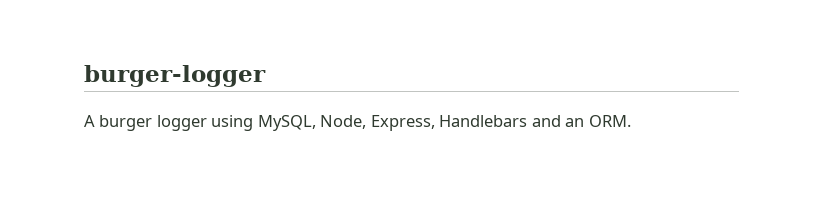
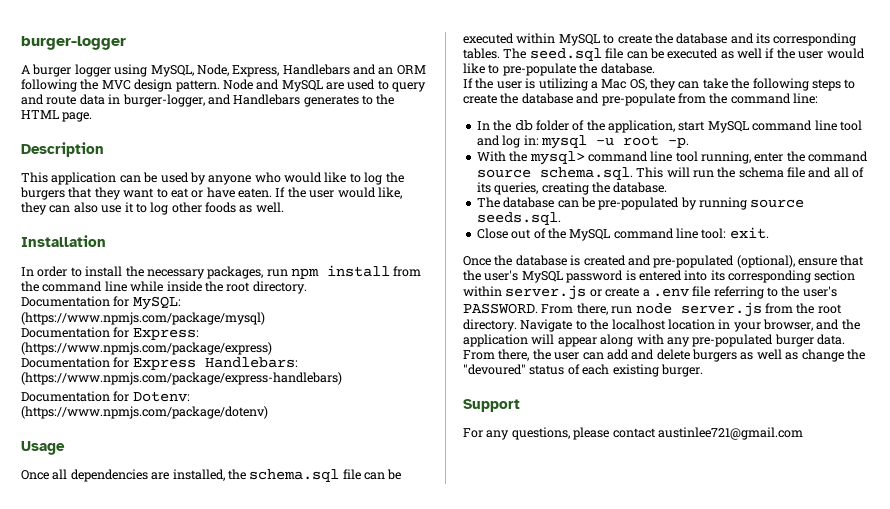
[588,115,631,127] ORM. -> [396,65,426,75] [21,79,427,92] [21,94,395,107] [21,110,93,122] [21,142,104,157] [21,172,404,185] [20,187,402,200] [21,202,284,215] [21,235,106,247] [21,265,422,279] [21,281,307,294] [21,296,181,310] [21,312,265,325] [21,327,199,340] [21,342,272,355] [21,357,298,370] [21,372,342,385] [21,391,190,402] [21,406,268,419] [21,441,65,455] [21,469,402,482] [463,33,857,46] [463,48,865,61] [463,63,655,76] [463,78,856,91] [463,93,818,106] [476,120,862,133] [476,135,689,149] [476,151,869,165] [476,167,865,180] [476,182,668,195] [476,197,805,210] [476,212,561,225] [476,227,769,241] [463,255,865,268] [463,270,856,283] [463,285,837,300] [463,302,842,317] [463,319,860,332] [463,334,845,347] [463,349,865,362] [463,364,703,377] [463,399,520,412] [463,427,803,440] ORM following the MVC design pattern. Node and MySQL are used to query and route data in burger-logger, and Handlebars generates to the HTML page. // Description // This application can be used by anyone who would like to log the burgers that they want to eat or have eaten. If the user would like, they can also use it to log other foods as well. // Installation // In order to install the necessary packages, run npm install from the command line while inside the root directory. // Documentation for MySQL: (https://www.npmjs.com/package/mysql) // Documentation for Express: (https://www.npmjs.com/package/express) // Documentation for Express Handlebars: (https://www.npmjs.com/package/express-handlebars) // Documentation for Dotenv: (https://www.npmjs.com/package/dotenv) // Usage // Once all dependencies are installed, the schema.sql file can be executed within MySQL to create the database and its corresponding tables. The seed.sql file can be executed as well if the user would like to pre-populate the database. // If the user is utilizing a Mac OS, they can take the following steps to create the database and pre-populate from the command line: // In the db folder of the application, start MySQL command line tool and log in: mysql -u root -p. // With the mysql> command line tool running, enter the command source schema.sql. This will run the schema file and all of its queries, creating the database. // The database can be pre-populated by running source seeds.sql. // Close out of the MySQL command line tool: exit. // Once the database is created and pre-populated (optional), ensure that the user's MySQL password is entered into its corresponding section within server.js or create a .env file referring to the user's PASSWORD. From there, run node server.js from the root directory. Navigate to the localhost location in your browser, and the application will appear along with any pre-populated burger data. From there, the user can add and delete burgers as well as change the "devoured" status of each existing burger. // Support // For any questions, please contact austinlee721@gmail.com

